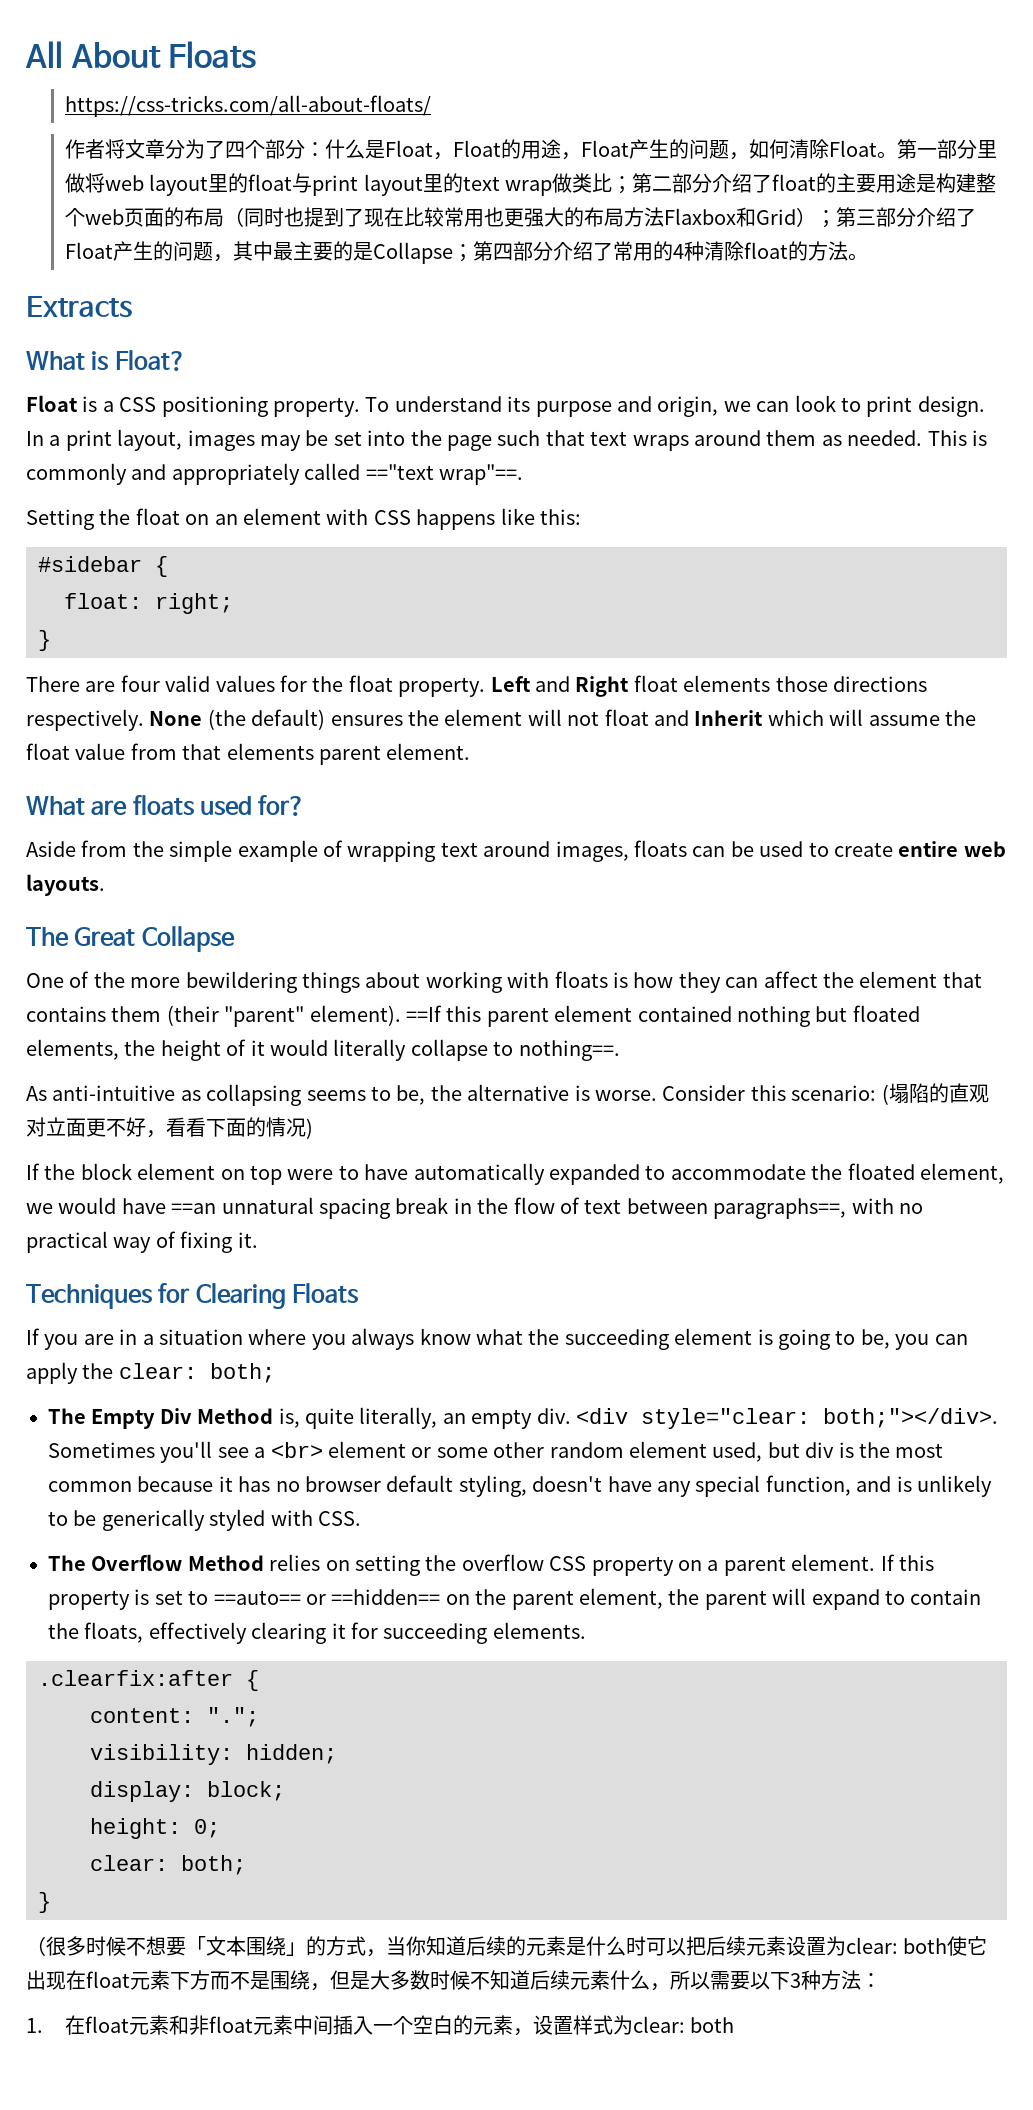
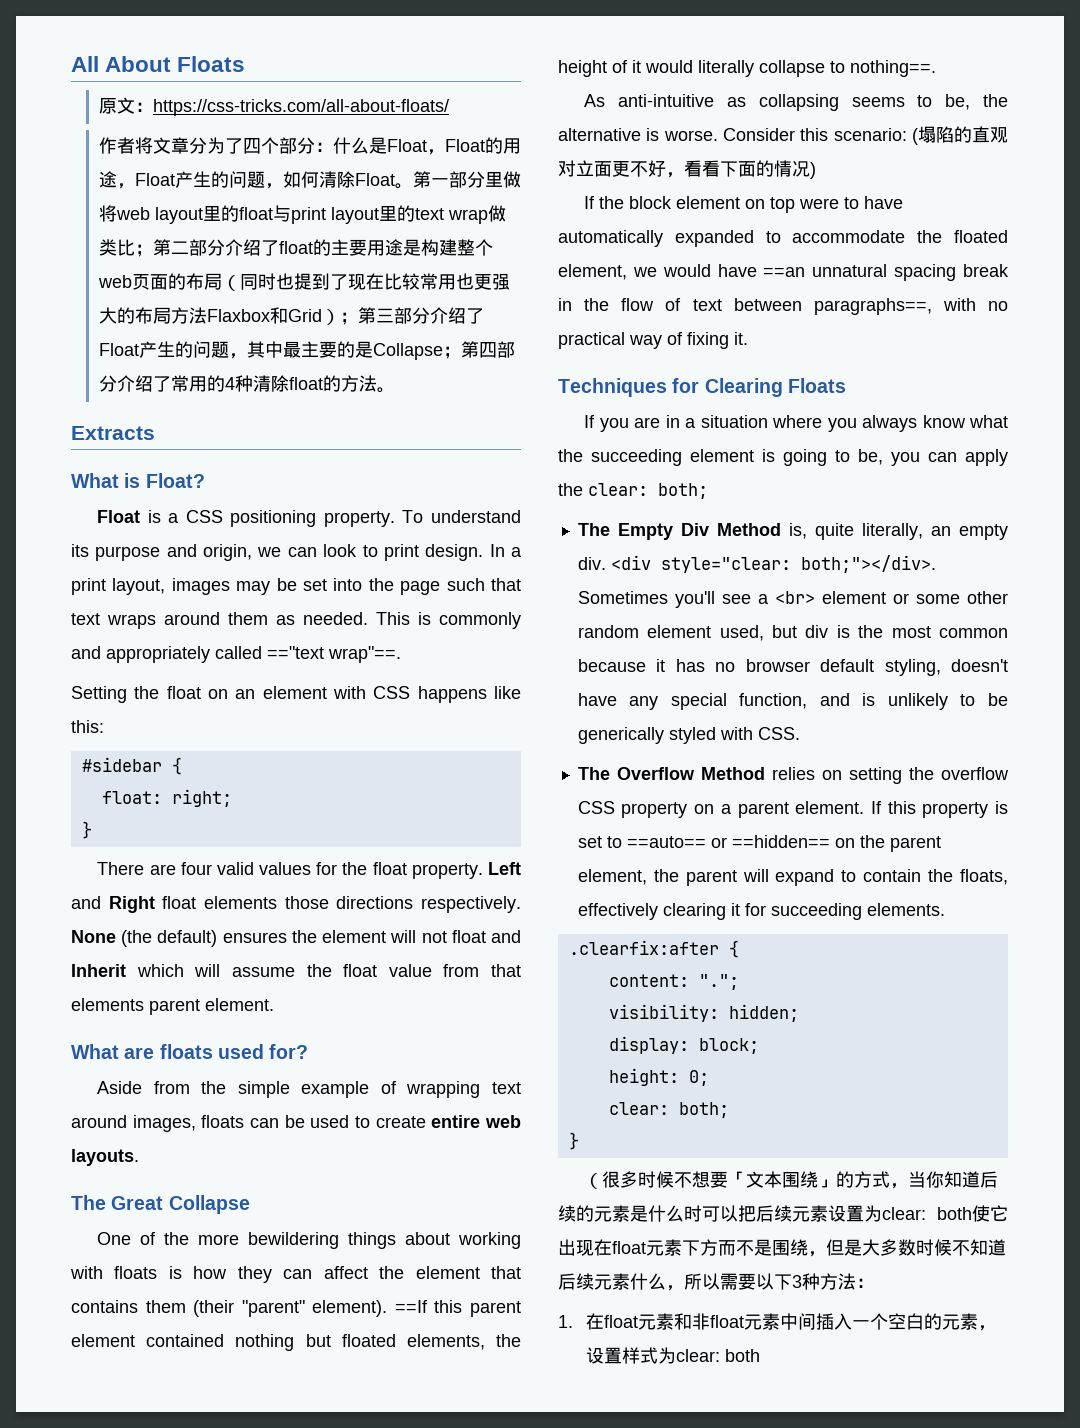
(257, 55) none -> [98,97,153,114] 原文：

